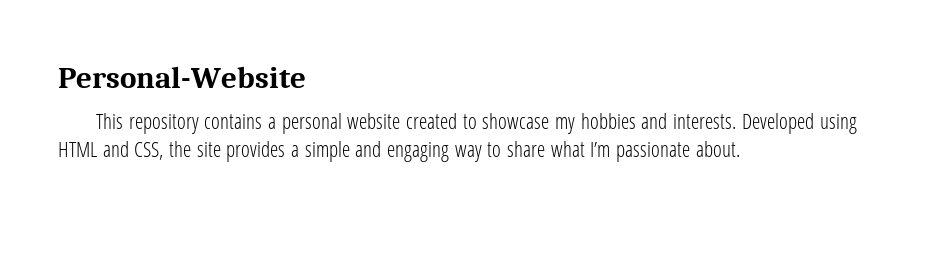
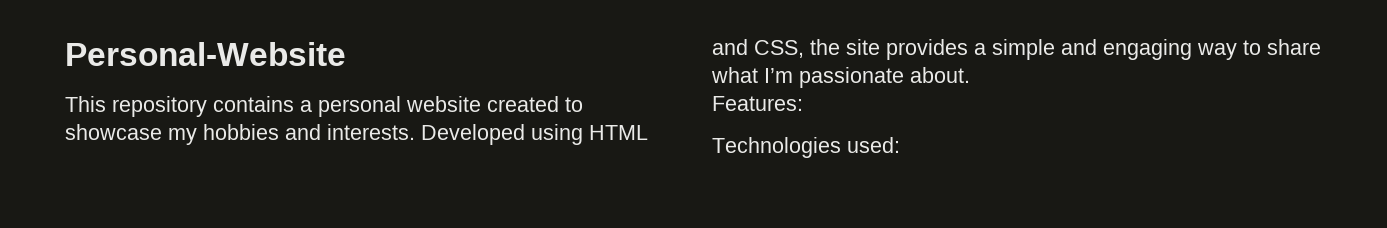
(740, 149) none -> [712,96,803,111] [712,137,900,158] // Features: // Technologies used:

